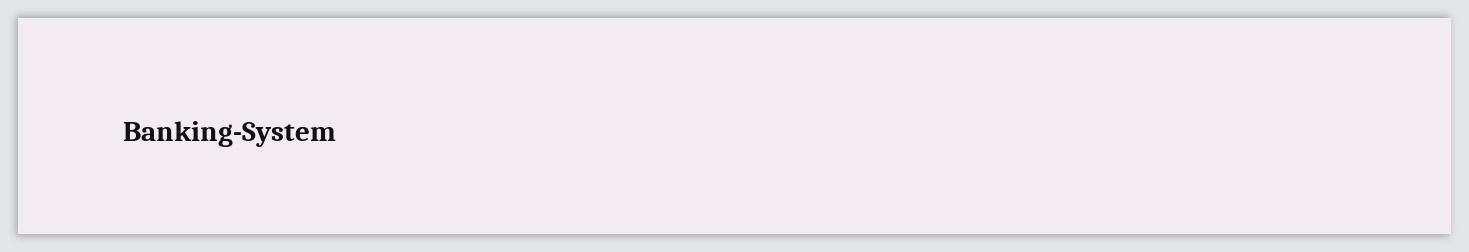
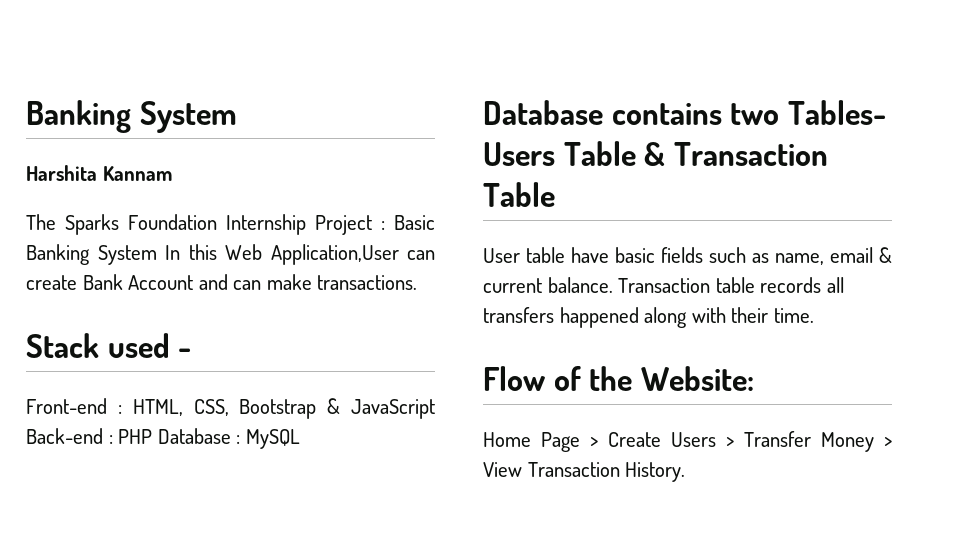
[123,121,336,147] Banking-System -> [26,100,237,133] [26,165,172,181] [26,214,435,235] [26,244,435,265] [26,274,418,290] [26,333,192,358] [26,398,435,419] [26,428,300,449] [483,100,886,125] [483,141,828,166] [483,182,555,207] [483,247,892,265] [483,277,844,293] [483,307,814,328] [483,366,754,391] [483,431,892,452] [483,462,686,482] Banking System // Harshita Kannam // The Sparks Foundation Internship Project : Basic Banking System In this Web Application,User can create Bank Account and can make transactions. // Stack used - // Front-end : HTML, CSS, Bootstrap & JavaScript Back-end : PHP Database : MySQL // Database contains two Tables- Users Table & Transaction Table // User table have basic fields such as name, email & current balance. Transaction table records all transfers happened along with their time. // Flow of the Website: // Home Page > Create Users > Transfer Money > View Transaction History.

